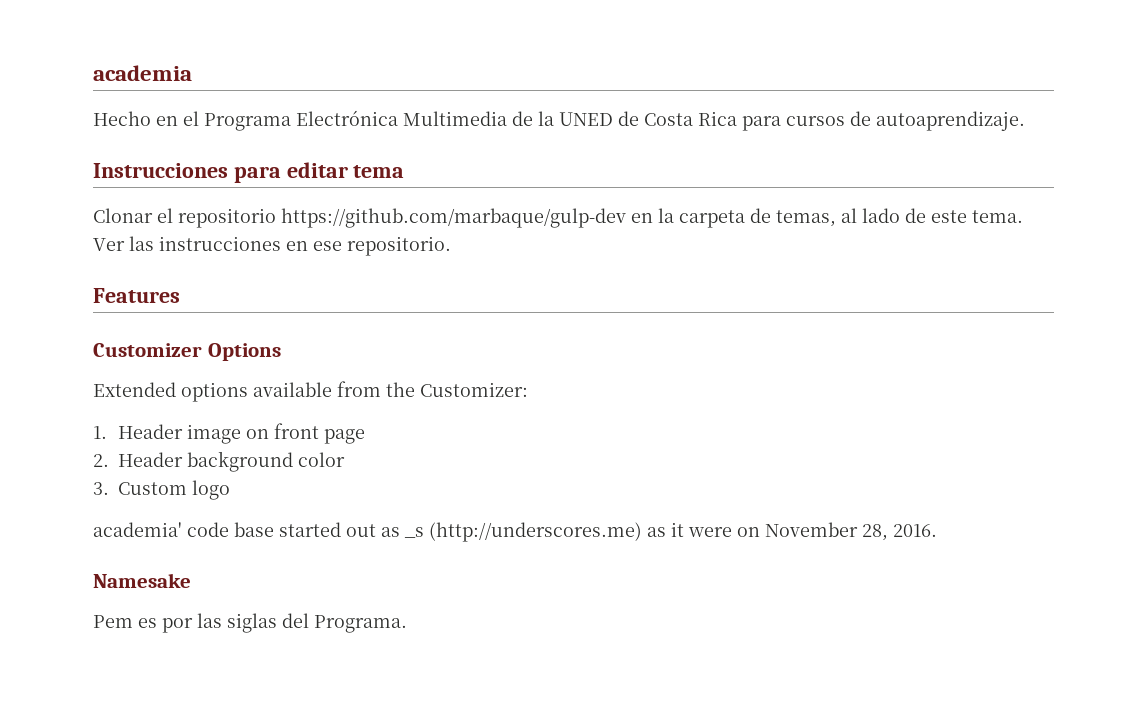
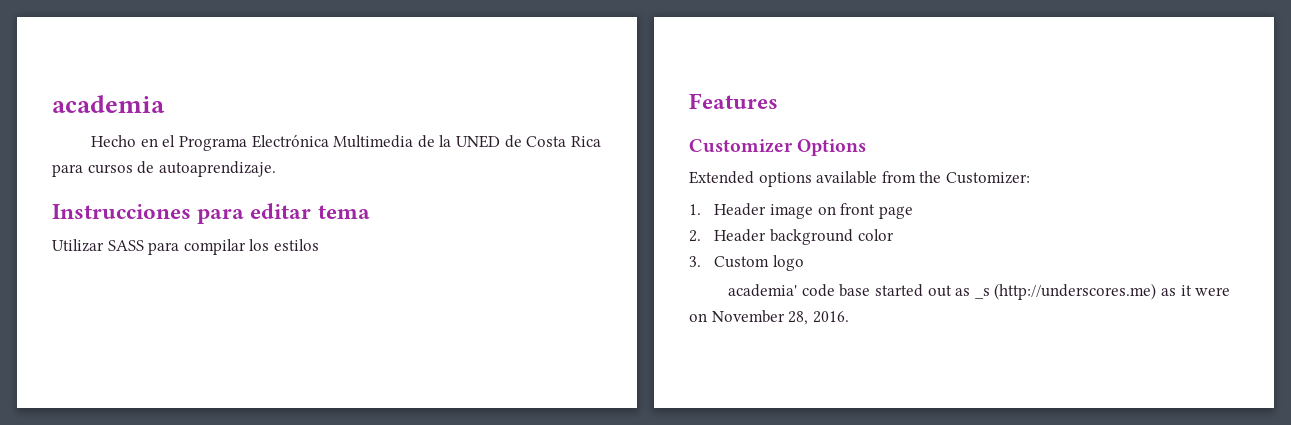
[93,208,1023,228] [93,236,451,256] Clonar el repositorio https://github.com/marbaque/gulp-dev en la carpeta de temas, al lado de este tema. Ver las instrucciones en ese repositorio. -> [52,239,319,255] Utilizar SASS para compilar los estilos
[93,573,191,588] [93,613,407,633] // Namesake // Pem es por las siglas del Programa. -> (849, 317) none

